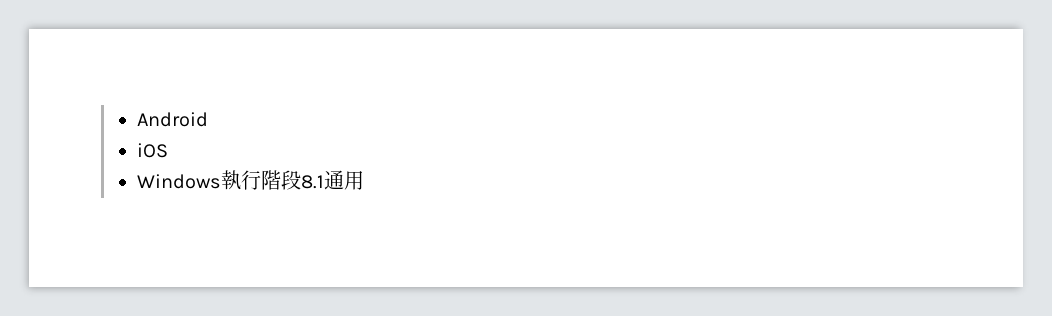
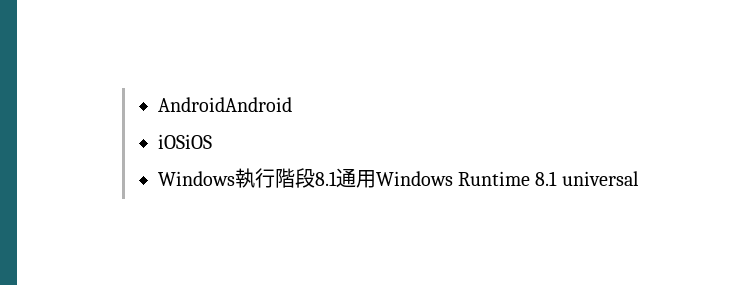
[136,112,208,127] [136,143,168,158] Android // iOS -> [157,97,292,112] [157,134,212,149] AndroidAndroid // iOSiOS
(364, 180) none -> [375,171,639,186] Windows Runtime 8.1 universal

